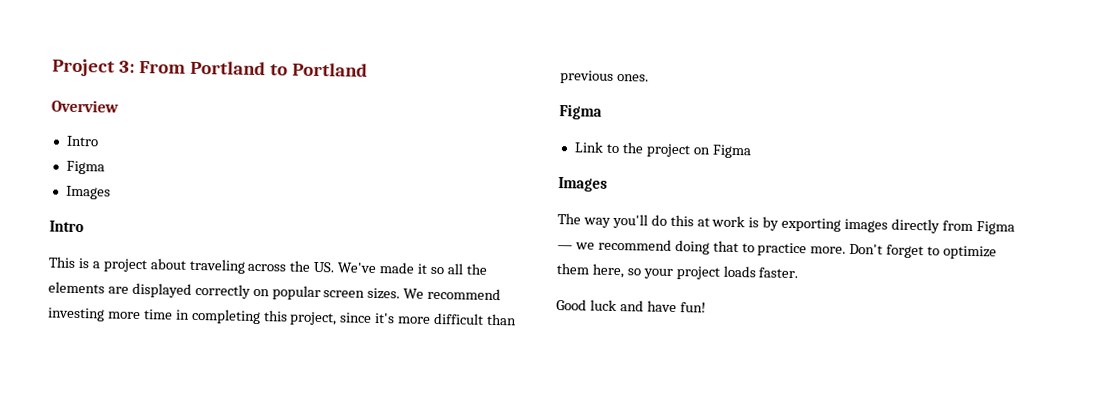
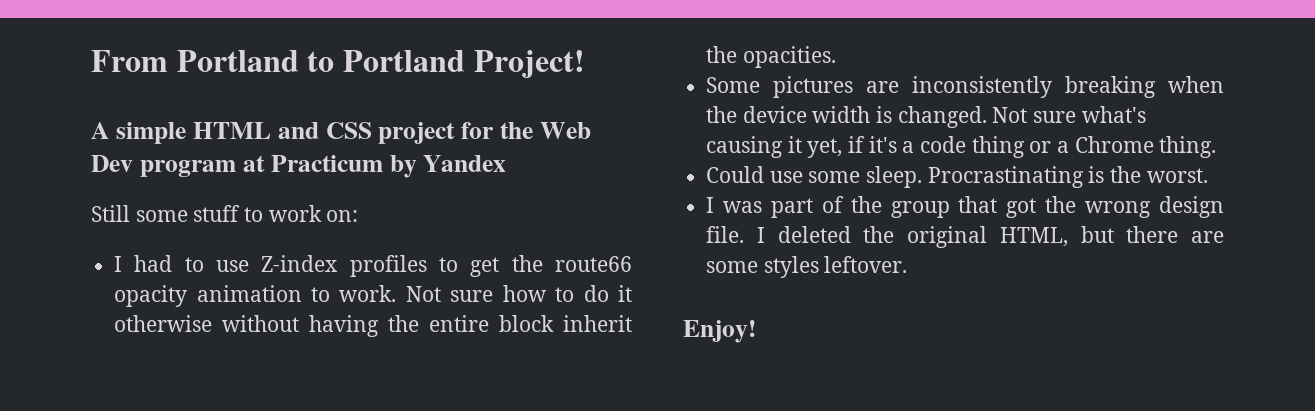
[52,58,135,77] Project 3: -> (91, 61) none
[51,99,119,113] [65,135,99,147] [65,160,105,175] [65,185,111,200] [49,220,84,233] [48,256,487,275] [48,281,502,301] [47,307,518,326] [560,70,649,84] [559,104,602,120] [573,141,752,159] [558,177,608,192] [557,213,1015,235] [557,238,998,260] [556,263,799,280] [556,299,706,313] // Overview // Intro // Figma // Images // Intro // This is a project about traveling across the US. We've made it so all the elements are displayed correctly on popular screen sizes. We recommend investing more time in completing this project, since it's more difficult than previous ones. // Figma // Link to the project on Figma // Images // The way you'll do this at work is by exporting images directly from Figma — we recommend doing that to practice more. Don't forget to optimize them here, so your project loads faster. // Good luck and have fun! -> [473,50,585,78] [91,122,592,144] [91,155,507,178] [91,205,359,222] [114,255,632,277] [114,285,632,307] [114,315,632,337] [706,46,836,68] [706,76,1224,98] [706,106,1146,128] [706,136,1217,158] [706,166,1208,188] [706,196,1224,218] [706,226,1224,248] [706,256,908,278] [683,320,756,343] Project! // A simple HTML and CSS project for the Web Dev program at Practicum by Yandex // Still some stuff to work on: // I had to use Z-index profiles to get the route66 opacity animation to work. Not sure how to do it otherwise without having the entire block inherit the opacities. // Some pictures are inconsistently breaking when the device width is changed. Not sure what's causing it yet, if it's a code thing or a Chrome thing. // Could use some sleep. Procrastinating is the worst. // I was part of the group that got the wrong design file. I deleted the original HTML, but there are some styles leftover. // Enjoy!

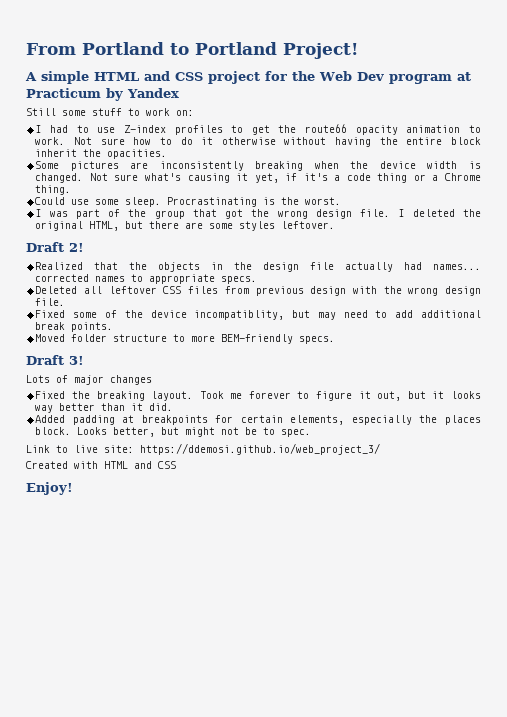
(908, 264) none -> [26,242,84,252] [35,262,481,272] [35,274,258,284] [35,286,481,296] [35,298,66,306] [35,310,482,320] [35,322,114,332] [35,334,336,344] [26,355,84,365] [26,375,152,385] [35,391,482,401] [35,403,174,413] [35,415,481,425] [35,427,312,437] [26,443,380,455] [26,461,176,469] // Draft 2! // Realized that the objects in the design file actually had names... corrected names to appropriate specs. // Deleted all leftover CSS files from previous design with the wrong design file. // Fixed some of the device incompatiblity, but may need to add additional break points. // Moved folder structure to more BEM-friendly specs. // Draft 3! // Lots of major changes // Fixed the breaking layout. Took me forever to figure it out, but it looks way better than it did. // Added padding at breakpoints for certain elements, especially the places block. Looks better, but might not be to spec. // Link to live site: https://ddemosi.github.io/web_project_3/ // Created with HTML and CSS

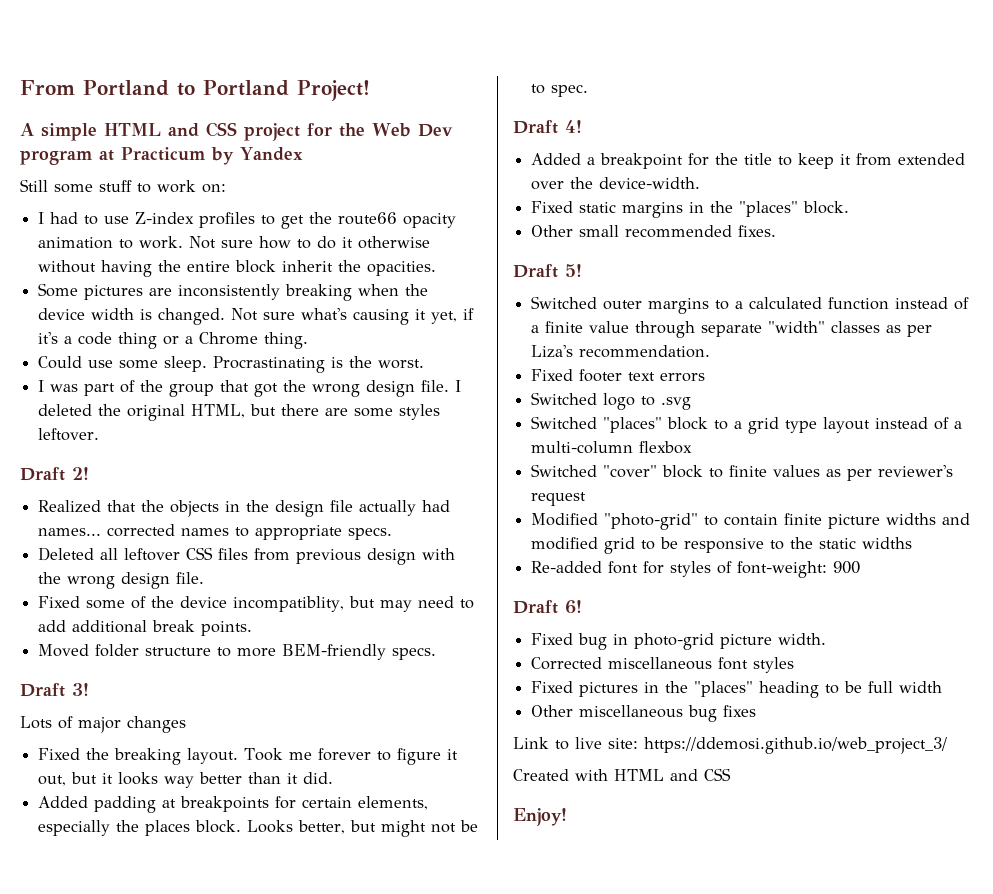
(312, 433) none -> [513,120,582,134] [531,153,966,169] [531,177,701,190] [531,201,850,218] [531,225,777,238] [513,264,582,278] [531,296,970,314] [531,321,933,338] [531,345,711,358] [531,369,706,382] [531,392,692,410] [531,416,963,434] [531,441,693,454] [531,464,954,481] [531,492,587,506] [531,513,971,530] [531,537,913,554] [531,561,861,578] [513,600,582,614] [531,633,827,650] [531,657,795,673] [531,681,943,698] [531,705,757,722] // Draft 4! // Added a breakpoint for the title to keep it from extended over the device-width. // Fixed static margins in the "places" block. // Other small recommended fixes. // Draft 5! // Switched outer margins to a calculated function instead of a finite value through separate "width" classes as per Liza's recommendation. // Fixed footer text errors // Switched logo to .svg // Switched "places" block to a grid type layout instead of a multi-column flexbox // Switched "cover" block to finite values as per reviewer's request // Modified "photo-grid" to contain finite picture widths and modified grid to be responsive to the static widths // Re-added font for styles of font-weight: 900 // Draft 6! // Fixed bug in photo-grid picture width. // Corrected miscellaneous font styles // Fixed pictures in the "places" heading to be full width // Other miscellaneous bug fixes

